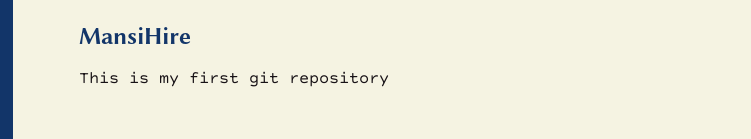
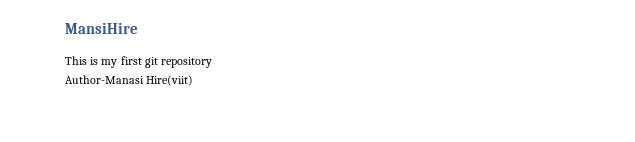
(389, 79) none -> [65,75,194,86] // Author-Manasi Hire(viit)

